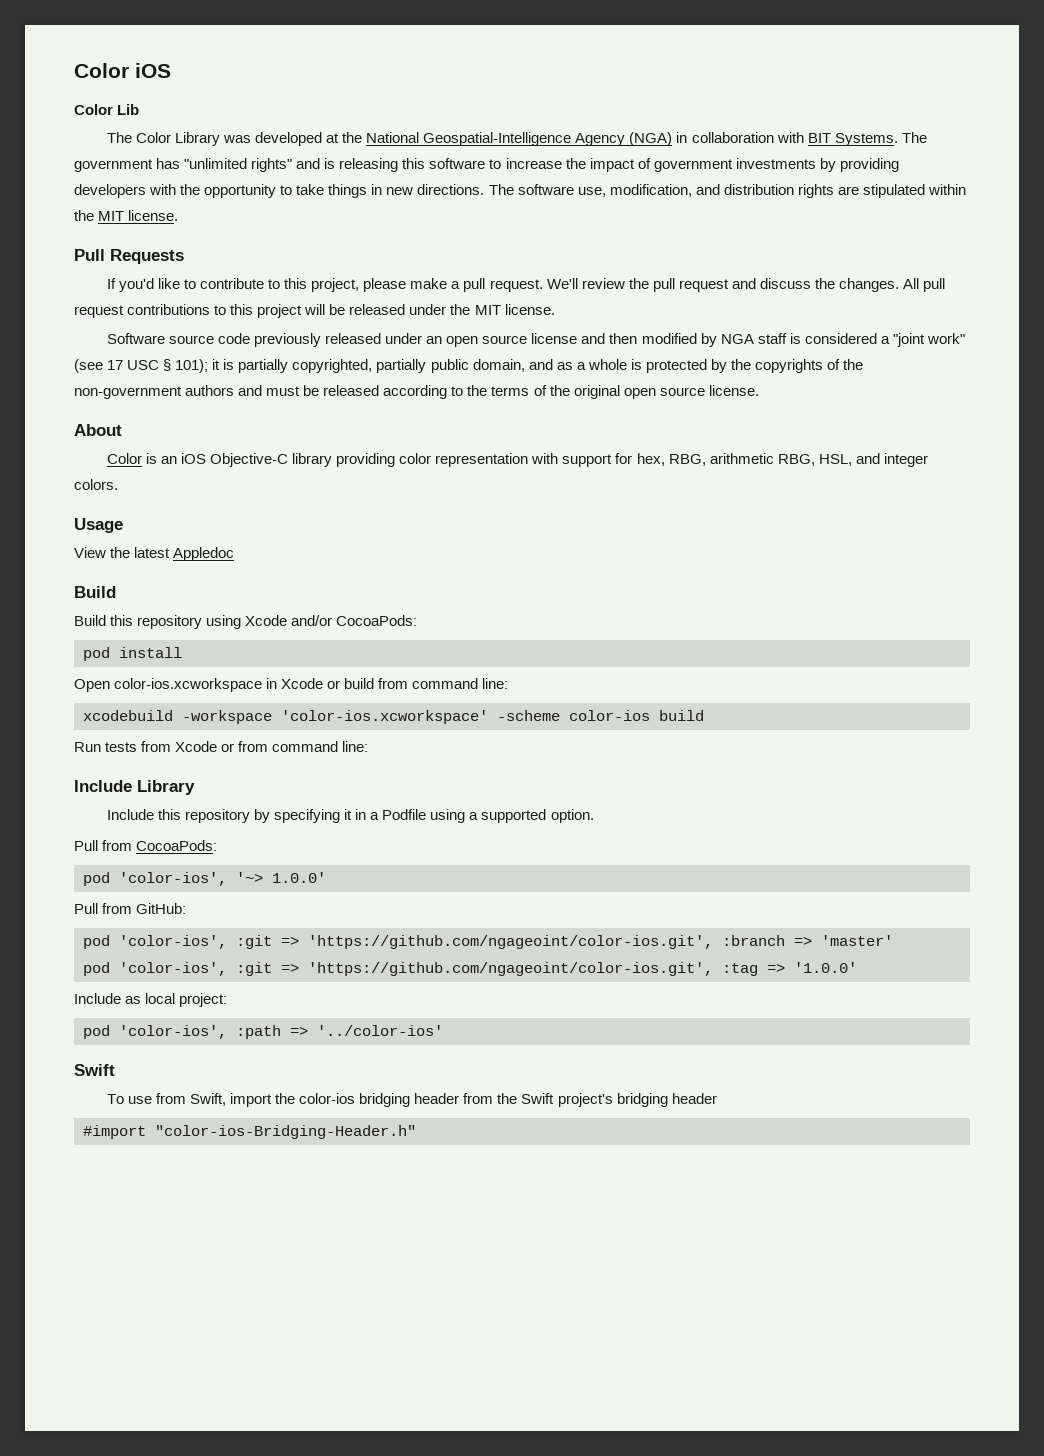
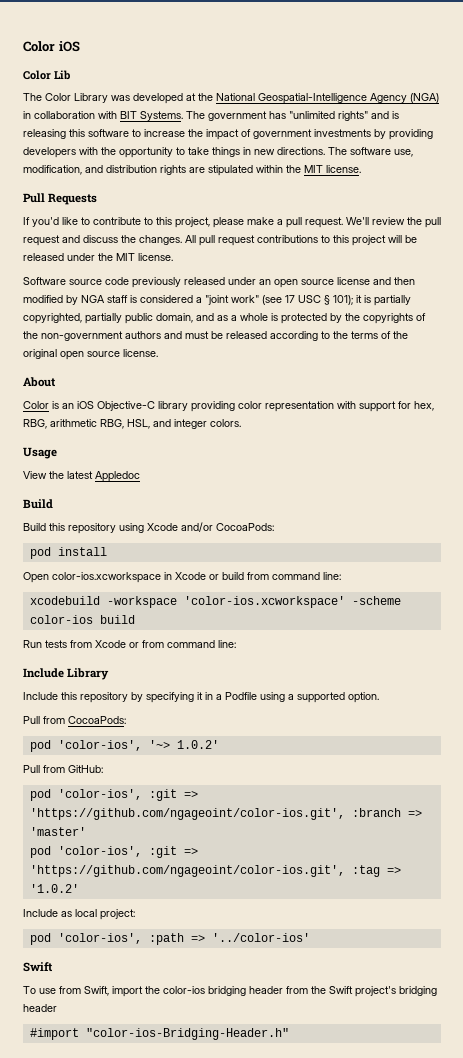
[272,872,326,883] 1.0.0' -> [176,740,219,749] 1.0.2'
[794,962,857,973] '1.0.0' -> [29,884,79,893] '1.0.2'

